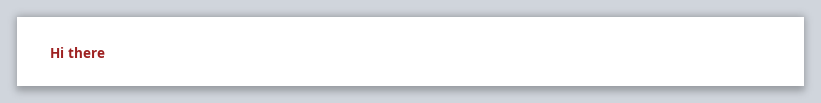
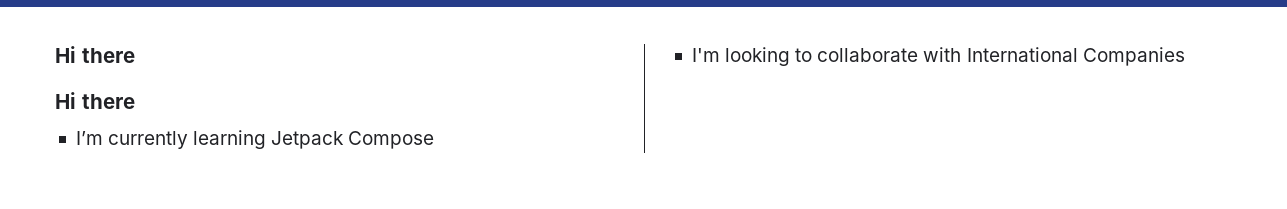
[50,47,105,58] Hi there -> [55,46,135,63] [55,92,135,109] [75,130,435,149] [691,47,1185,66] Hi there // Hi there // I’m currently learning Jetpack Compose // I'm looking to collaborate with International Companies

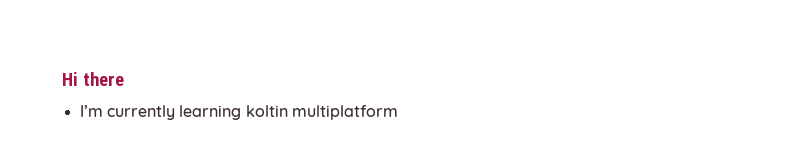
[55,46,135,63] [55,92,135,109] Hi there // Hi there -> [62,72,124,86] Hi there
[271,131,435,149] [691,47,1185,66] Jetpack Compose // I'm looking to collaborate with International Companies -> [245,105,398,120] koltin multiplatform

